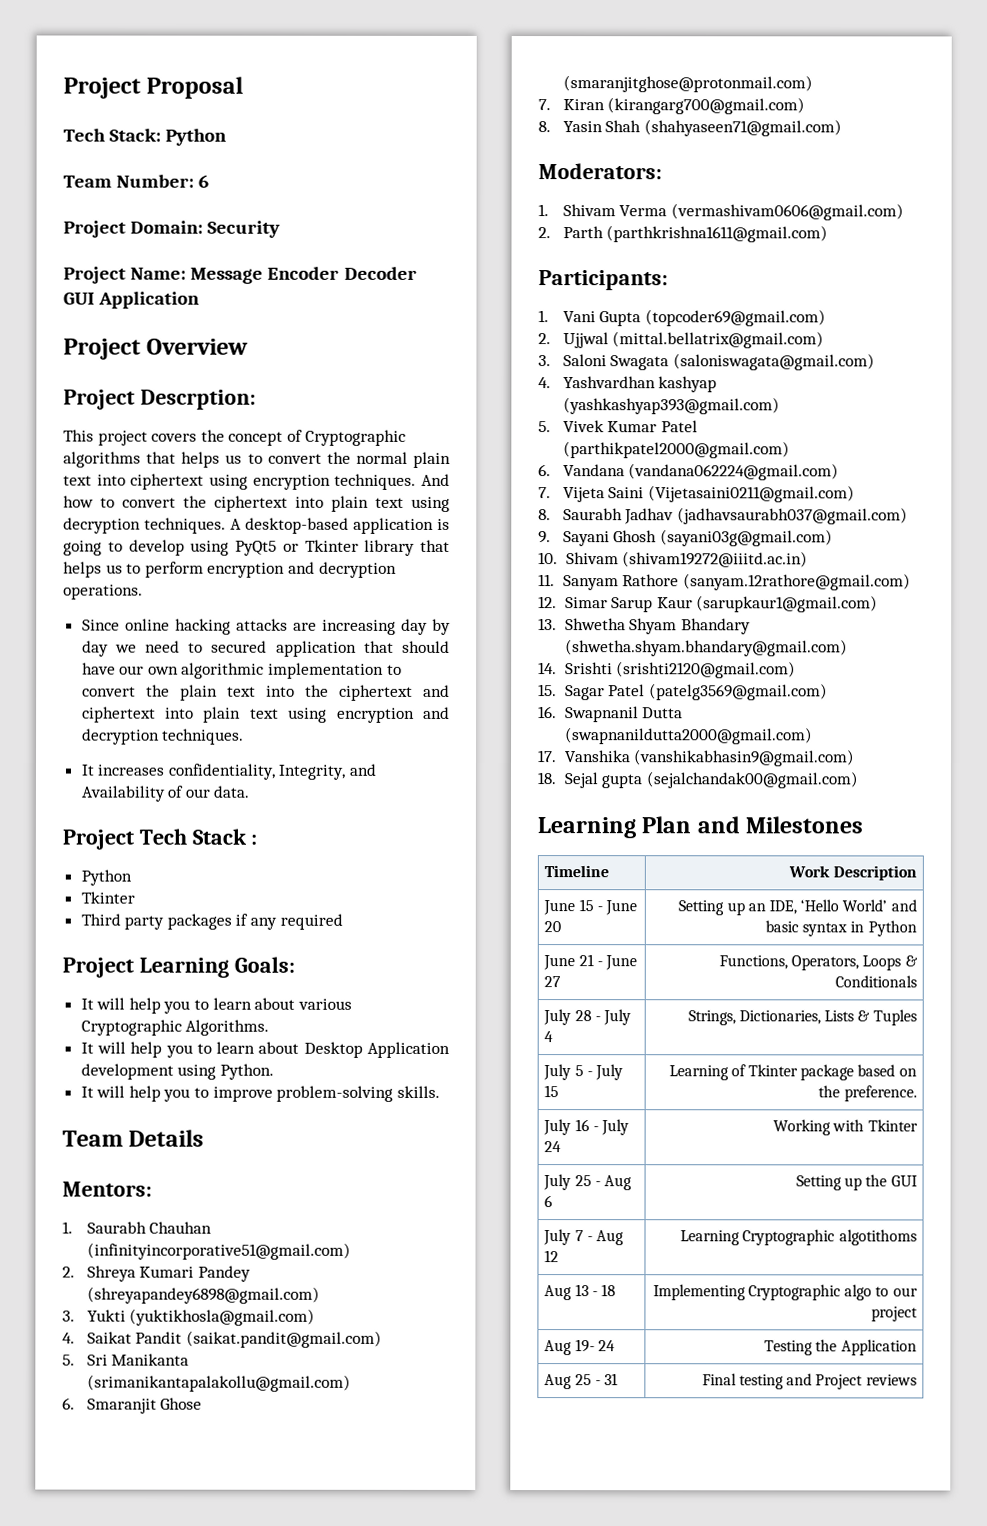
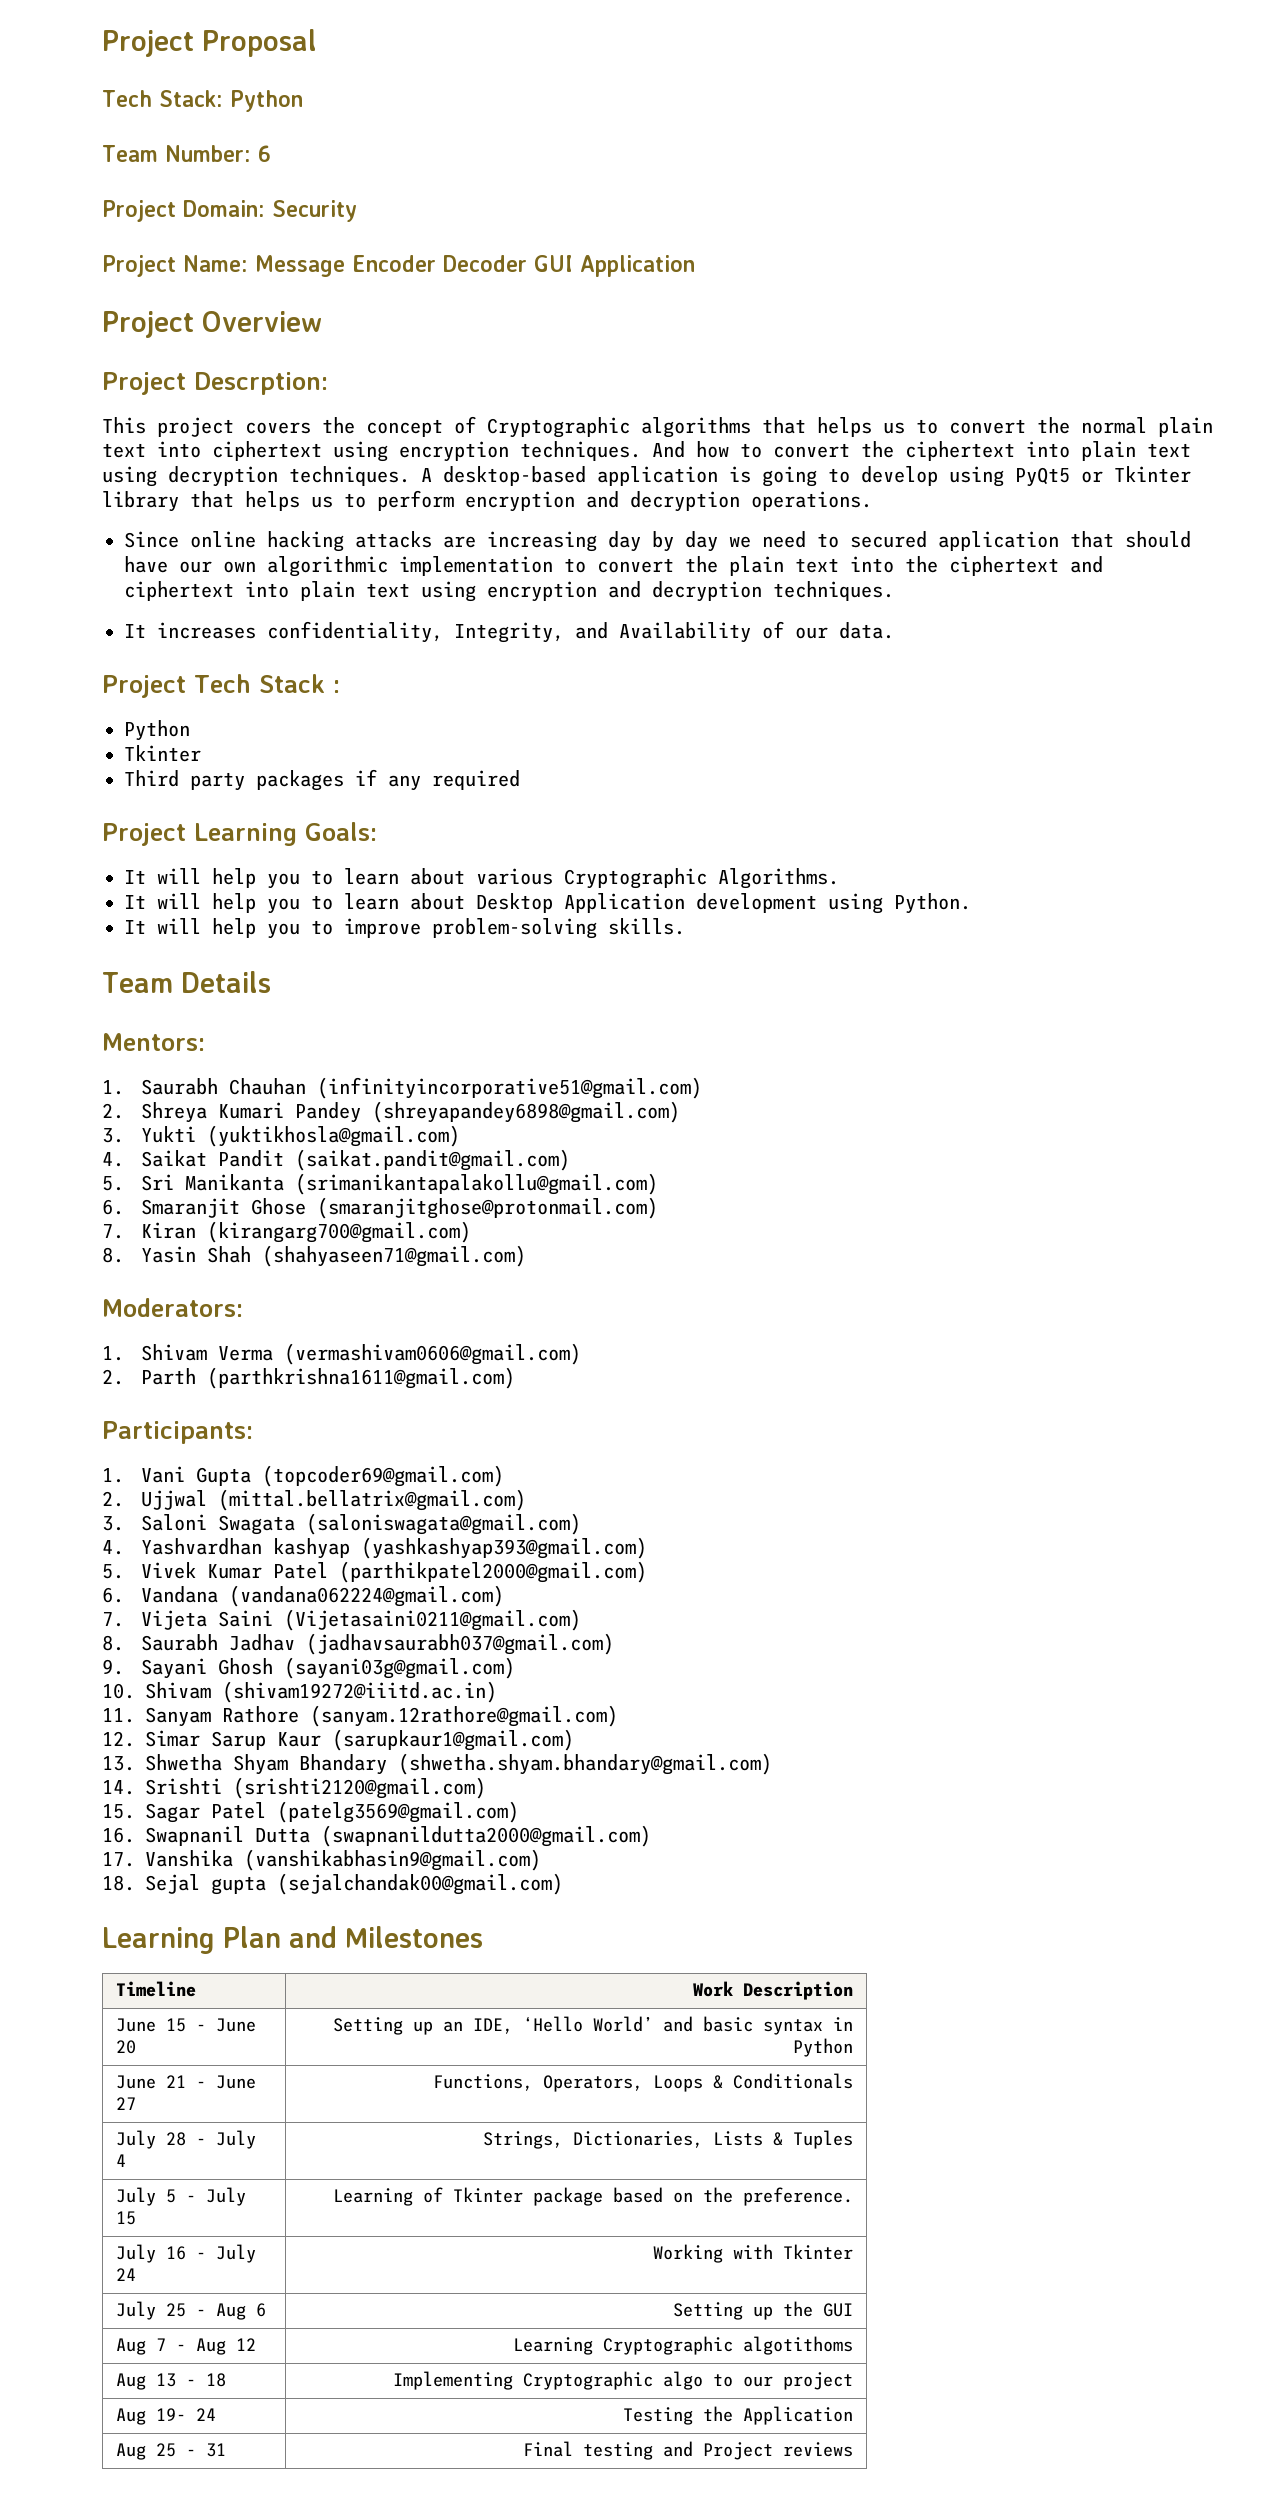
[543,1229,572,1246] July -> [115,2338,146,2355] Aug

